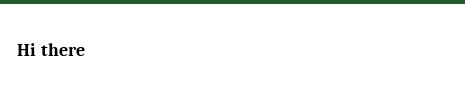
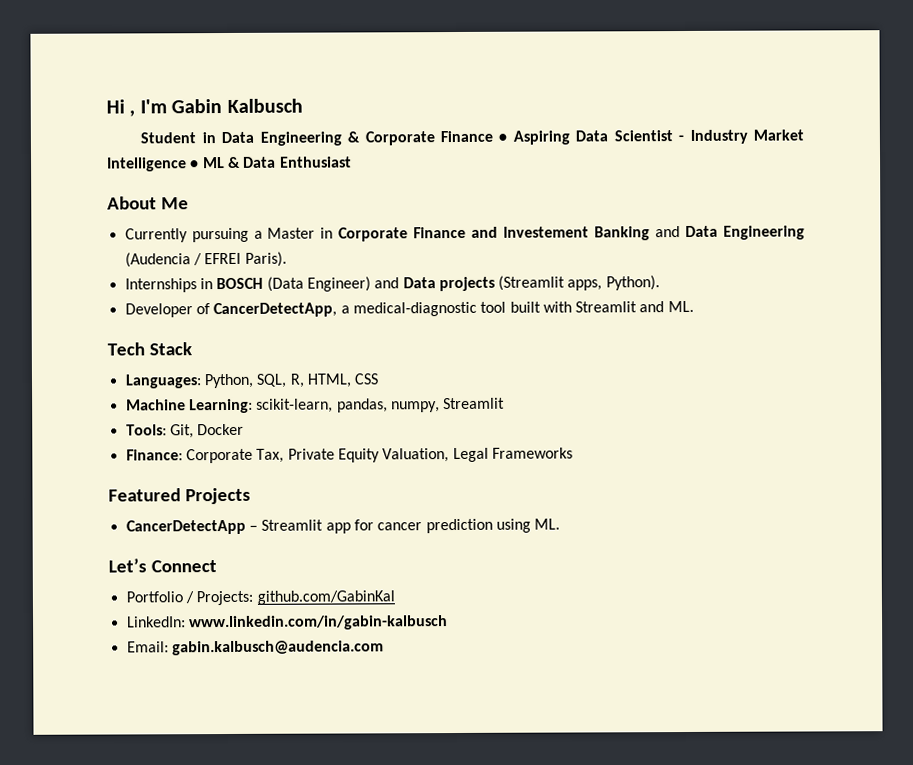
[40,43,85,56] there -> [129,98,303,117] [140,129,804,146] [107,156,352,172] [107,196,189,210] [124,225,805,243] [124,251,287,268] [124,275,660,293] [124,300,694,318] [107,342,192,356] [124,373,380,389] [125,397,506,414] [125,423,245,439] [125,447,573,464] [108,487,251,505] [125,518,561,535] [108,558,217,573] [125,590,395,606] [126,615,448,631] [126,640,384,656] , I'm Gabin Kalbusch // Student in Data Engineering & Corporate Finance • Aspiring Data Scientist - Industry Market Intelligence • ML & Data Enthusiast // About Me // Currently pursuing a Master in Corporate Finance and Investement Banking and Data Engineering (Audencia / EFREI Paris). // Internships in BOSCH (Data Engineer) and Data projects (Streamlit apps, Python). // Developer of CancerDetectApp, a medical-diagnostic tool built with Streamlit and ML. // Tech Stack // Languages: Python, SQL, R, HTML, CSS // Machine Learning: scikit-learn, pandas, numpy, Streamlit // Tools: Git, Docker // Finance: Corporate Tax, Private Equity Valuation, Legal Frameworks // Featured Projects // CancerDetectApp – Streamlit app for cancer prediction using ML. // Let’s Connect // Portfolio / Projects: github.com/GabinKal // LinkedIn: www.linkedin.com/in/gabin-kalbusch // Email: gabin.kalbusch@audencia.com

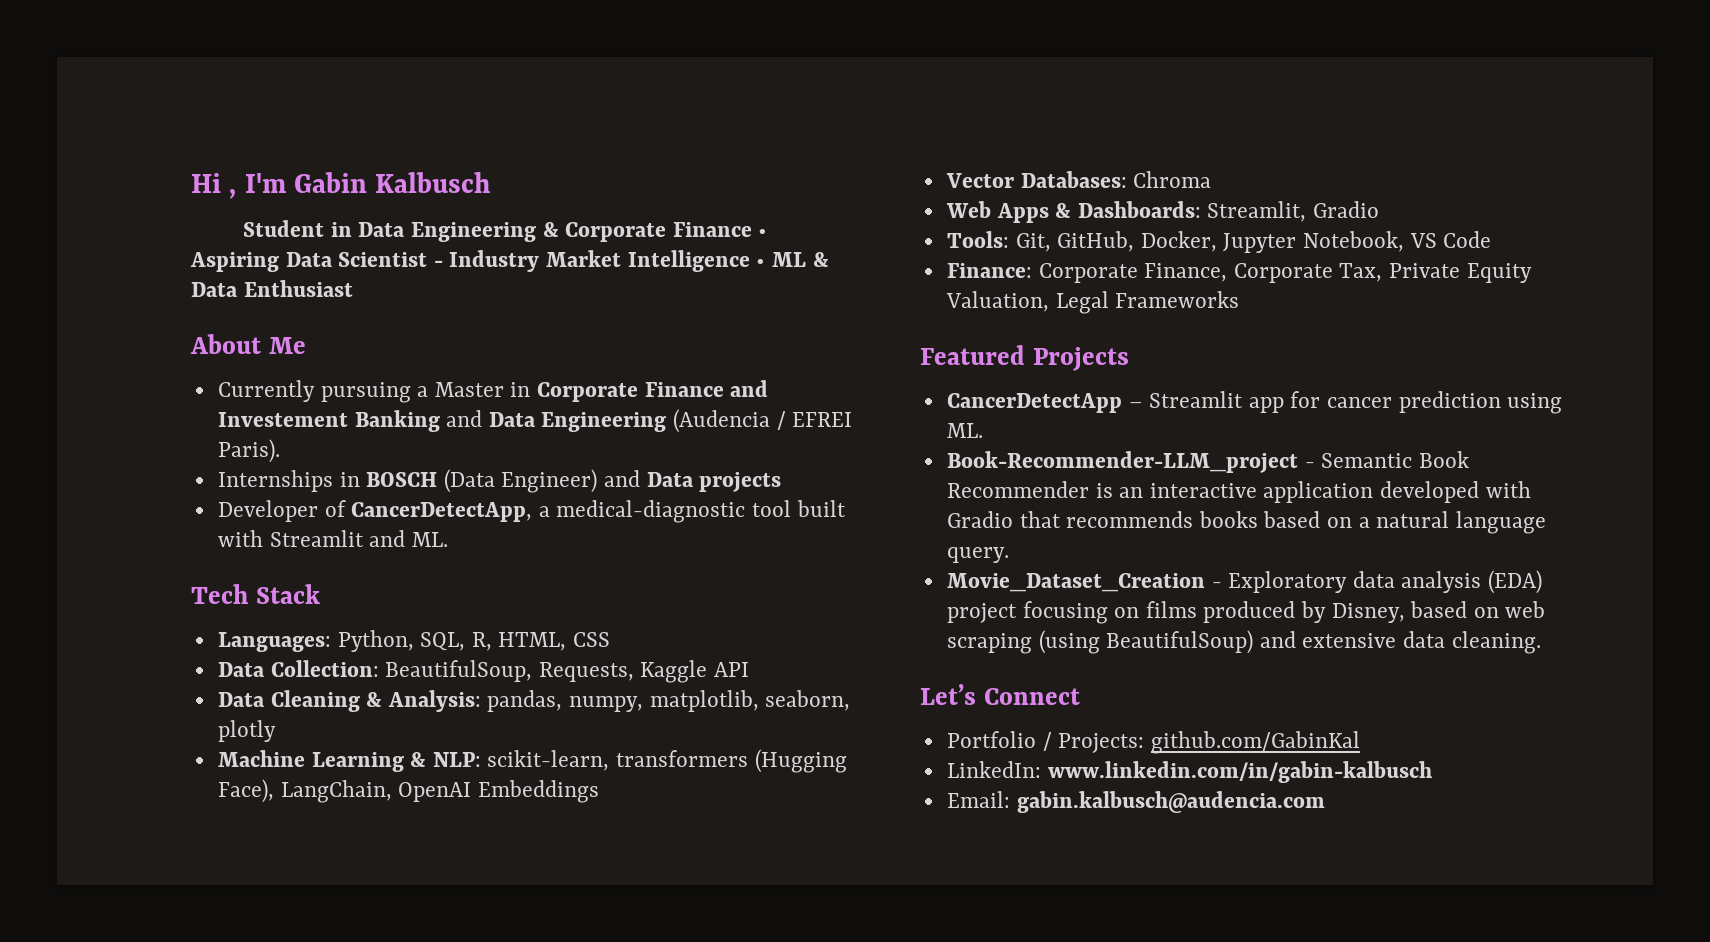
[498,275,660,291] (Streamlit apps, Python). -> (782, 482) none
[125,397,506,414] [125,423,245,439] Machine Learning: scikit-learn, pandas, numpy, Streamlit // Tools: Git, Docker -> [217,660,750,683] [217,690,851,712] [217,720,276,742] [217,749,847,773] [217,779,599,803] [945,171,1212,188] [945,201,1380,223] [946,231,1492,253] Data Collection: BeautifulSoup, Requests, Kaggle API // Data Cleaning & Analysis: pandas, numpy, matplotlib, seaborn, plotly // Machine Learning & NLP: scikit-learn, transformers (Hugging Face), LangChain, OpenAI Embeddings // Vector Databases: Chroma // Web Apps & Dashboards: Streamlit, Gradio // Tools: Git, GitHub, Docker, Jupyter Notebook, VS Code
(253, 456) none -> [1144,263,1333,283] Finance, Corporate
(561, 524) none -> [946,451,1469,473] [946,481,1531,503] [946,511,1546,534] [946,547,1009,563] [946,570,1543,594] [946,601,1546,624] [946,630,1541,654] // Book-Recommender-LLM_project - Semantic Book Recommender is an interactive application developed with Gradio that recommends books based on a natural language query. // Movie_Dataset_Creation - Exploratory data analysis (EDA) project focusing on films produced by Disney, based on web scraping (using BeautifulSoup) and extensive data cleaning.

